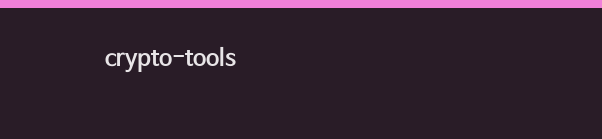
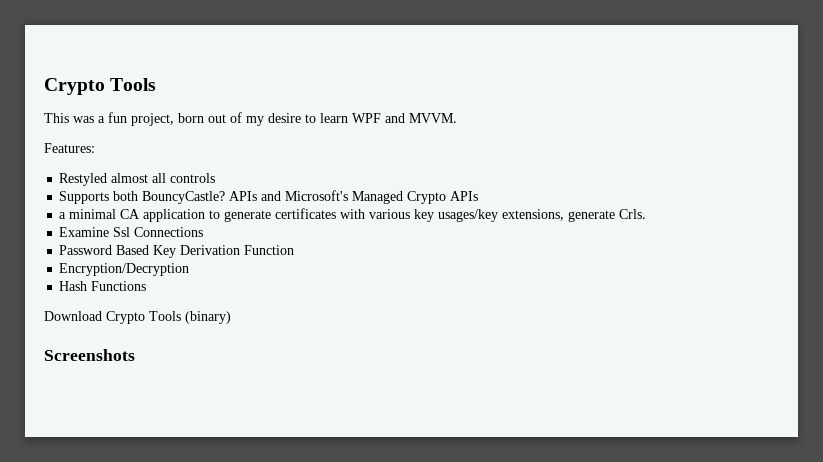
[105,46,236,73] crypto-tools -> [44,78,157,95] [44,112,457,126] [44,143,95,153] [59,173,216,186] [59,190,479,204] [59,208,647,222] [59,227,204,237] [59,245,295,258] [59,263,190,276] [59,281,147,291] [44,311,231,324] [44,349,135,361] Crypto Tools // This was a fun project, born out of my desire to learn WPF and MVVM. // Features: // Restyled almost all controls // Supports both BouncyCastle? APIs and Microsoft's Managed Crypto APIs // a minimal CA application to generate certificates with various key usages/key extensions, generate Crls. // Examine Ssl Connections // Password Based Key Derivation Function // Encryption/Decryption // Hash Functions // Download Crypto Tools (binary) // Screenshots

